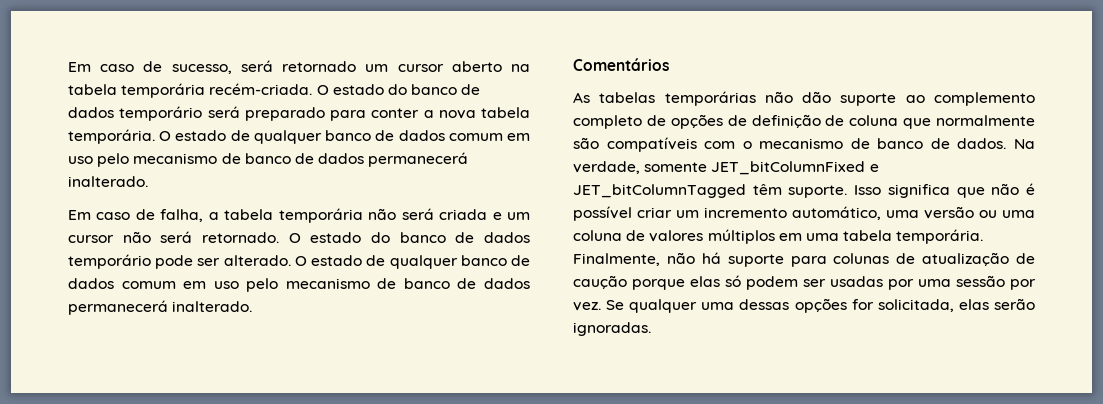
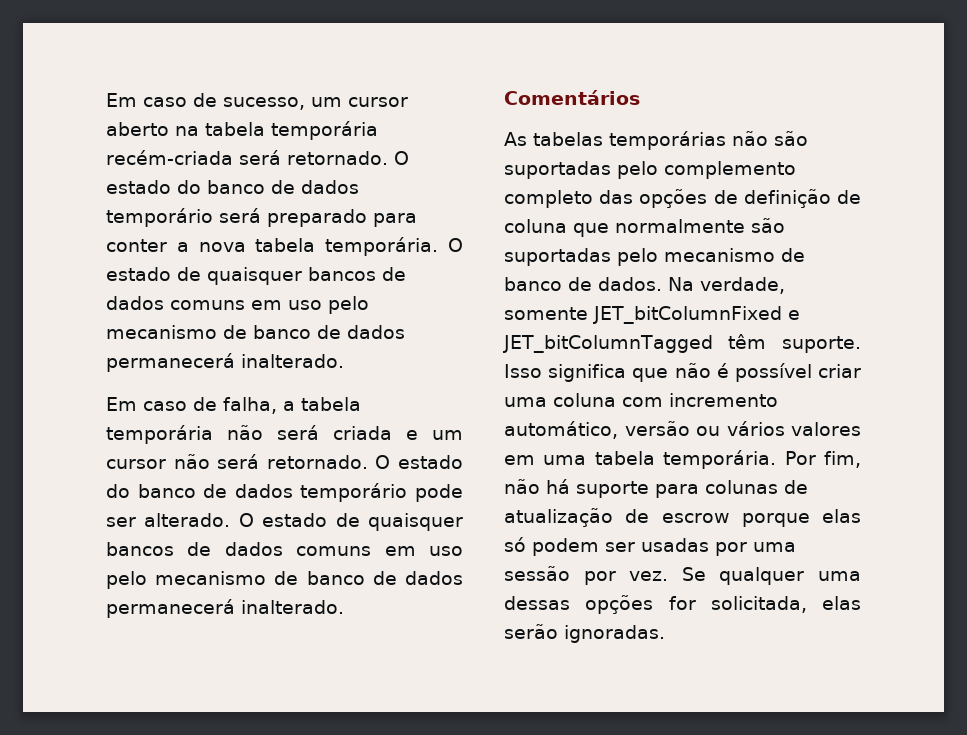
[240,60,357,72] será retornado -> (305, 103) none
[209,83,313,95] recém-criada. -> [106,150,388,165] recém-criada será retornado.
[253,130,503,144] qualquer banco de dados comum -> [207,267,406,285] [106,296,245,310] quaisquer bancos de dados comuns
[389,255,530,269] [68,278,176,289] qualquer banco de dados comum -> [368,513,463,531] [106,542,372,556] quaisquer bancos de dados comuns
[802,91,925,106] dão suporte ao -> [774,131,808,146] [504,161,658,179] são suportadas pelo
[646,115,666,126] de -> [599,190,634,204] das
[606,137,752,152] compatíveis com o -> [504,248,658,266] suportadas pelo
[676,210,699,218] um -> [504,393,663,407] uma coluna com
[886,210,919,218] uma -> (618, 430) none
[1002,210,1035,218] [573,229,775,244] uma coluna de valores múltiplos -> [726,421,861,436] vários valores
[573,253,660,266] Finalmente, -> [784,451,861,468] Por fim,
[573,275,627,289] caução -> [661,513,730,523] escrow

